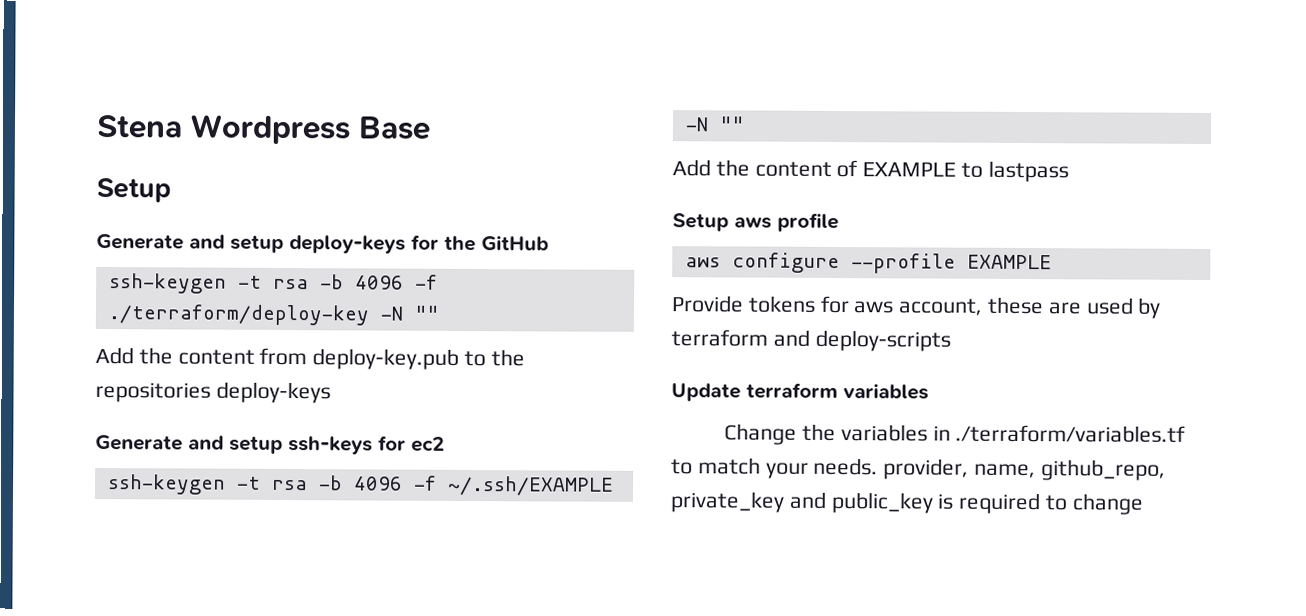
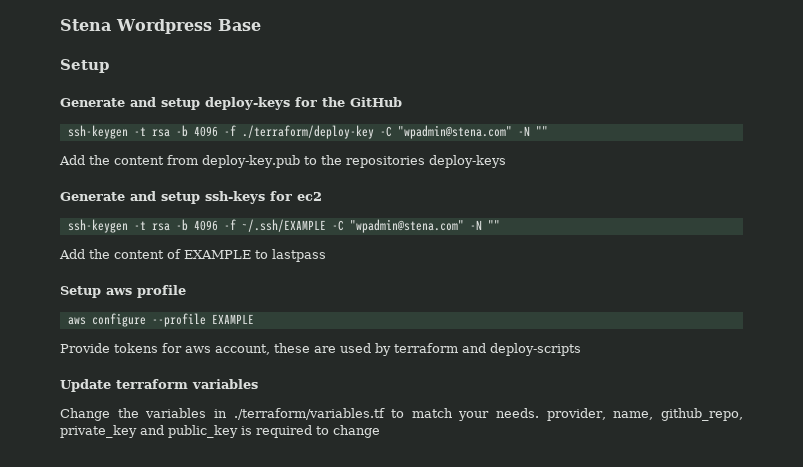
(370, 315) none -> [379,125,512,139] -C "wpadmin@stena.com"
(614, 485) none -> [331,219,464,233] -C "wpadmin@stena.com"

